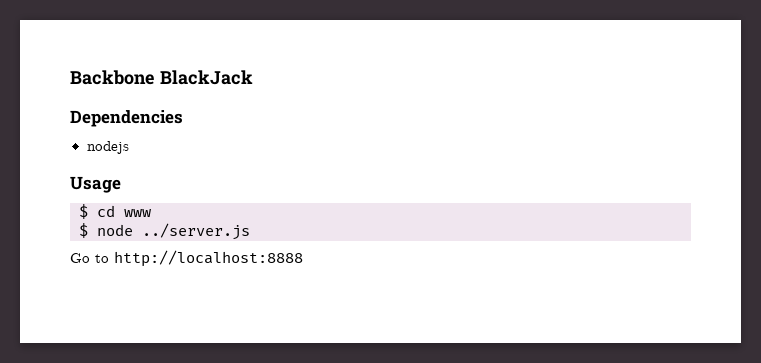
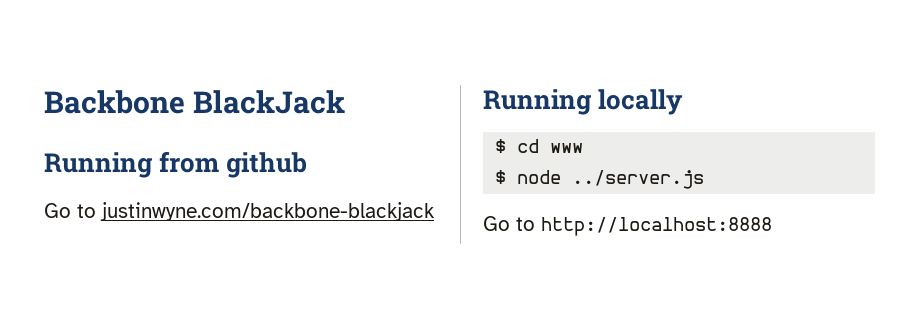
[70,110,183,127] [86,141,129,154] [70,176,121,193] Dependencies // nodejs // Usage -> [44,151,308,178] [44,202,435,221] [483,89,684,115] Running from github // Go to justinwyne.com/backbone-blackjack // Running locally

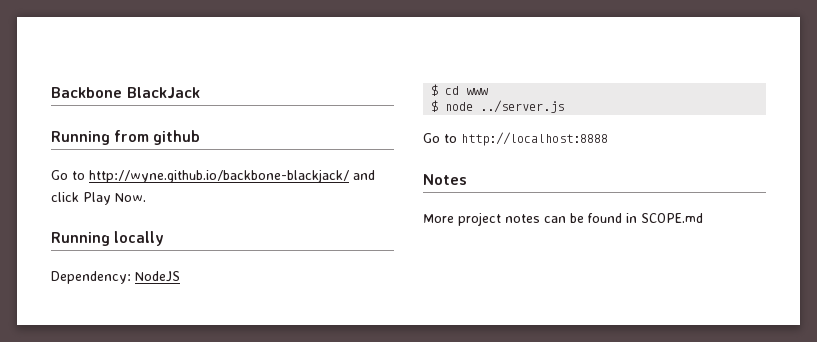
[100,202,435,221] justinwyne.com/backbone-blackjack -> [89,169,375,183] [51,192,146,205] http://wyne.github.io/backbone-blackjack/ and click Play Now.
(684, 102) none -> [51,271,180,284] // Dependency: NodeJS
(772, 226) none -> [423,174,467,185] [423,212,703,226] // Notes // More project notes can be found in SCOPE.md

